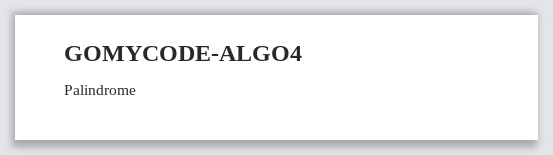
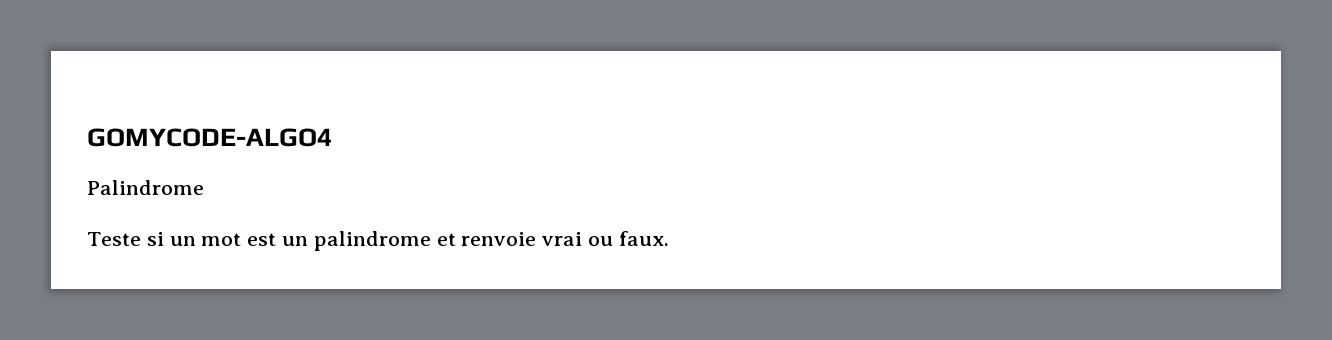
(136, 90) none -> [87,231,669,251] // Teste si un mot est un palindrome et renvoie vrai ou faux.

